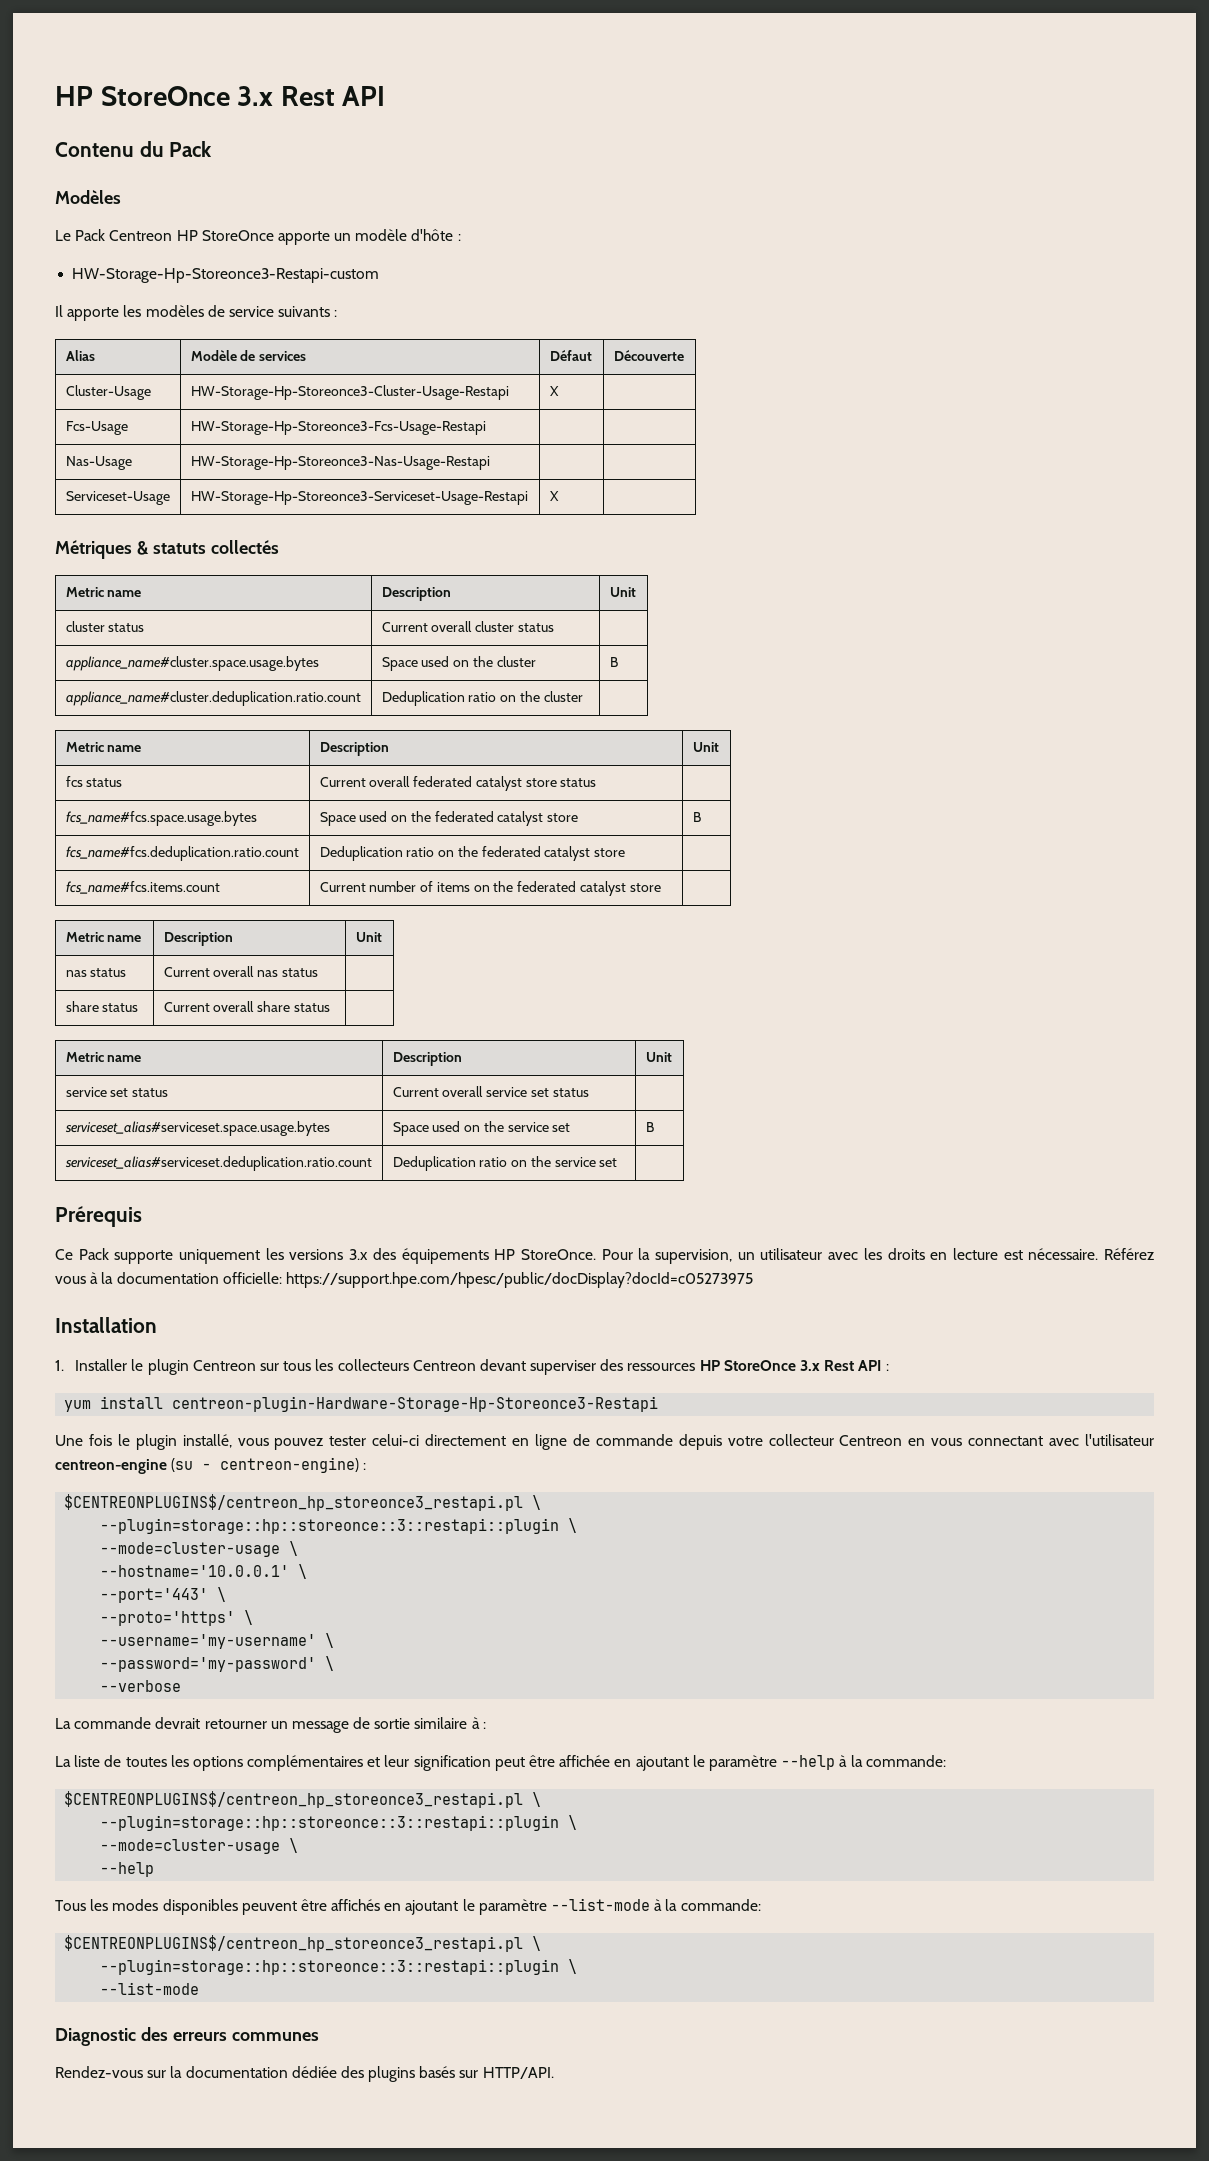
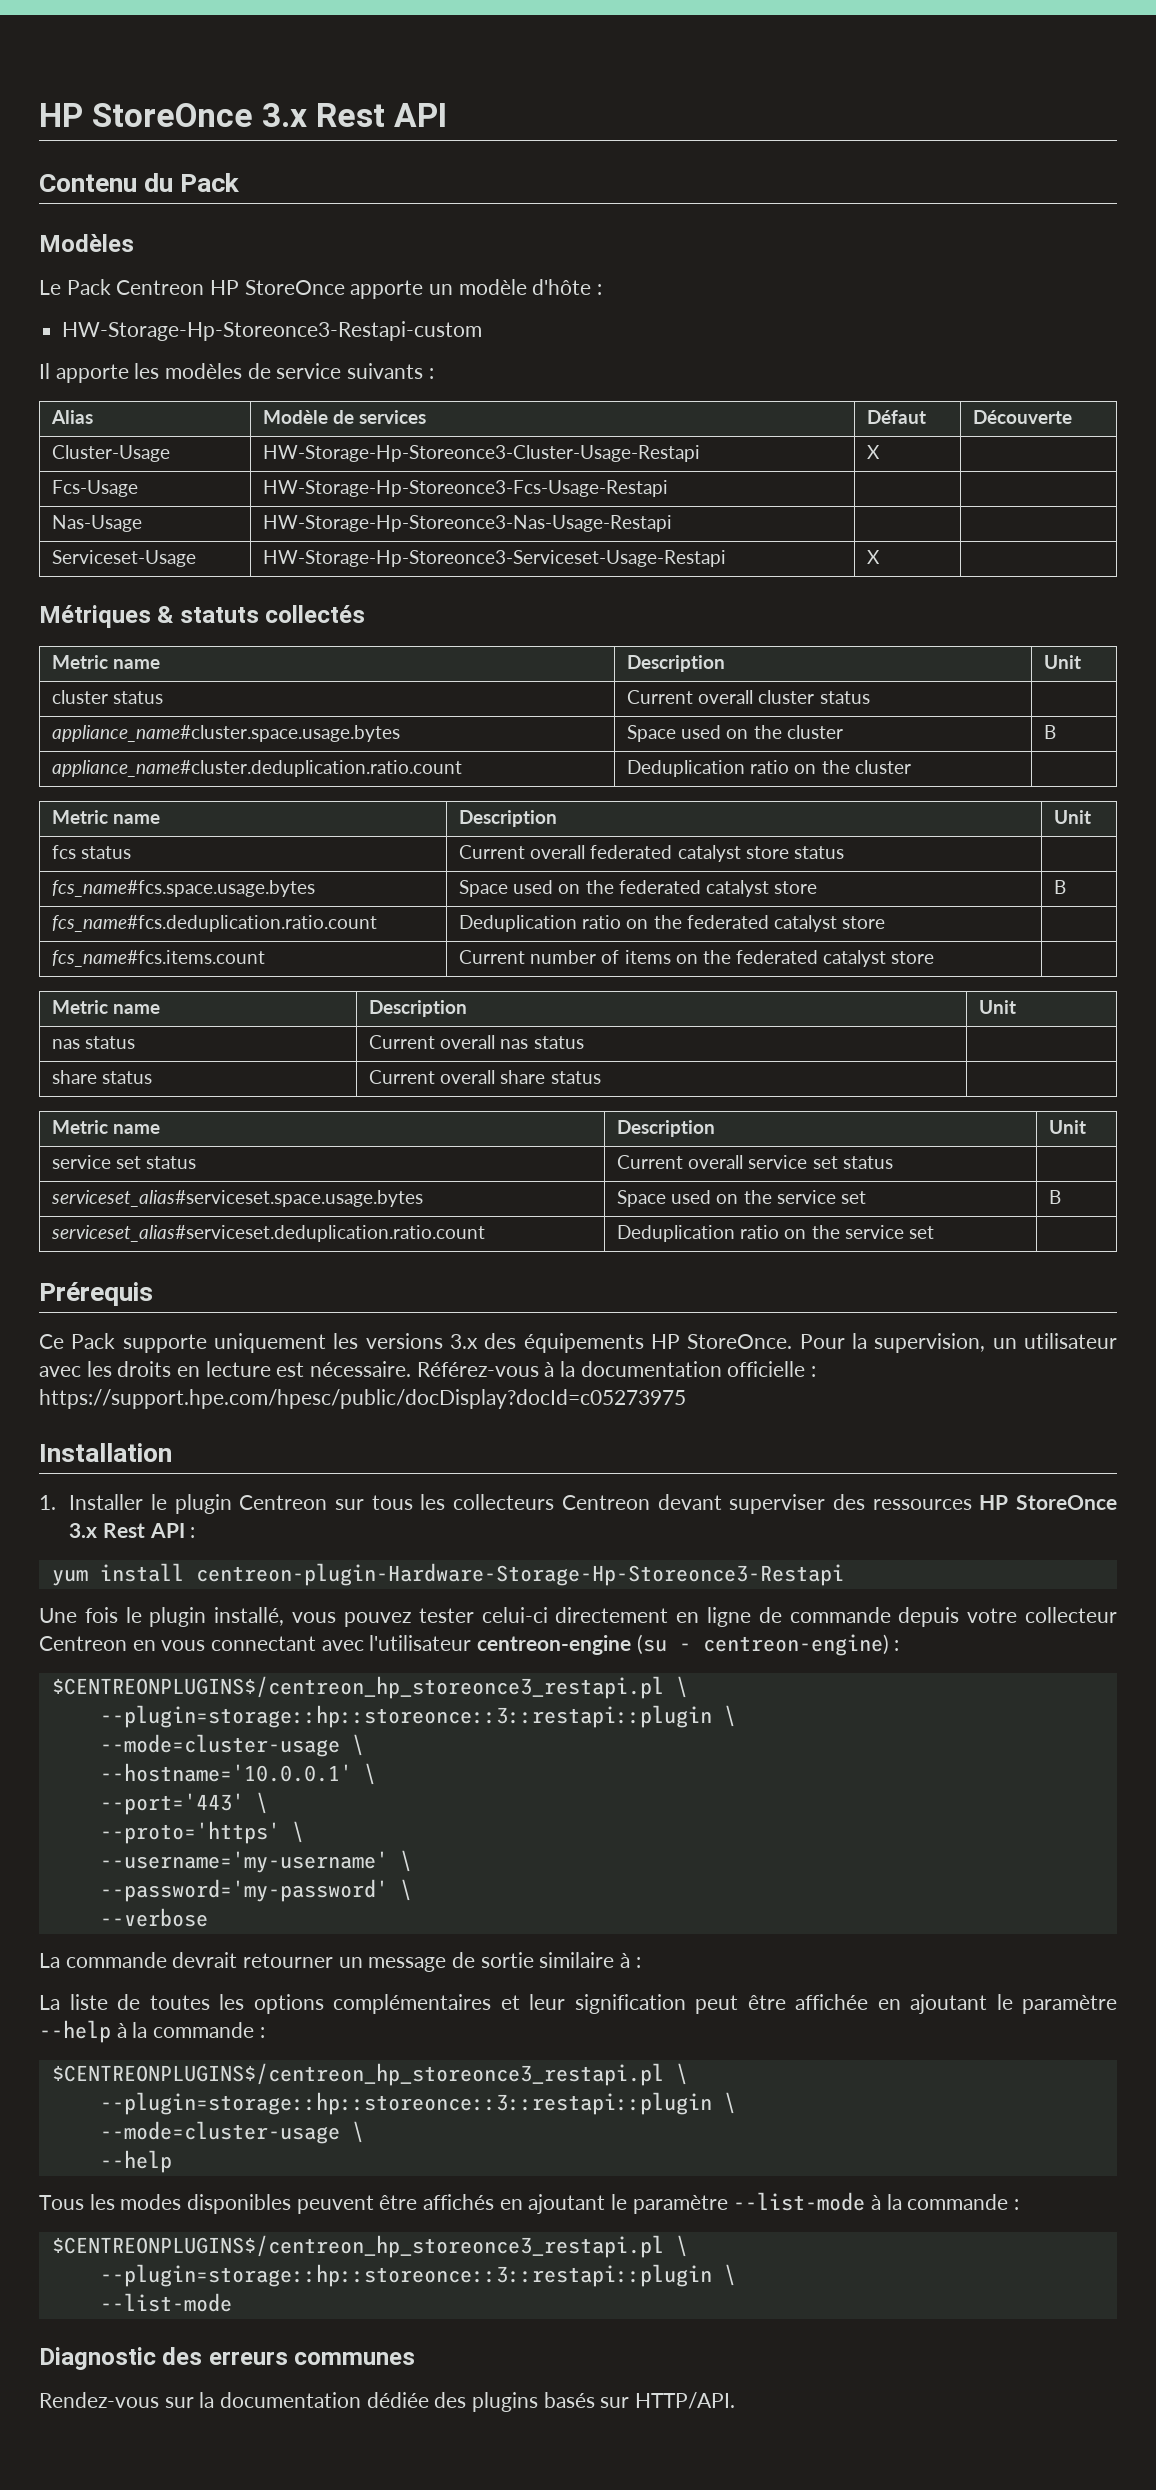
[1103,1248,1154,1260] [55,1276,86,1284] Référez vous -> [416,1362,539,1377] Référez-vous
[222,1272,282,1284] officielle: -> [727,1361,817,1377] officielle :
[865,1755,946,1767] commande: -> [153,2022,265,2038] commande :
[680,1899,761,1911] commande: -> [907,2194,1020,2210] commande :

